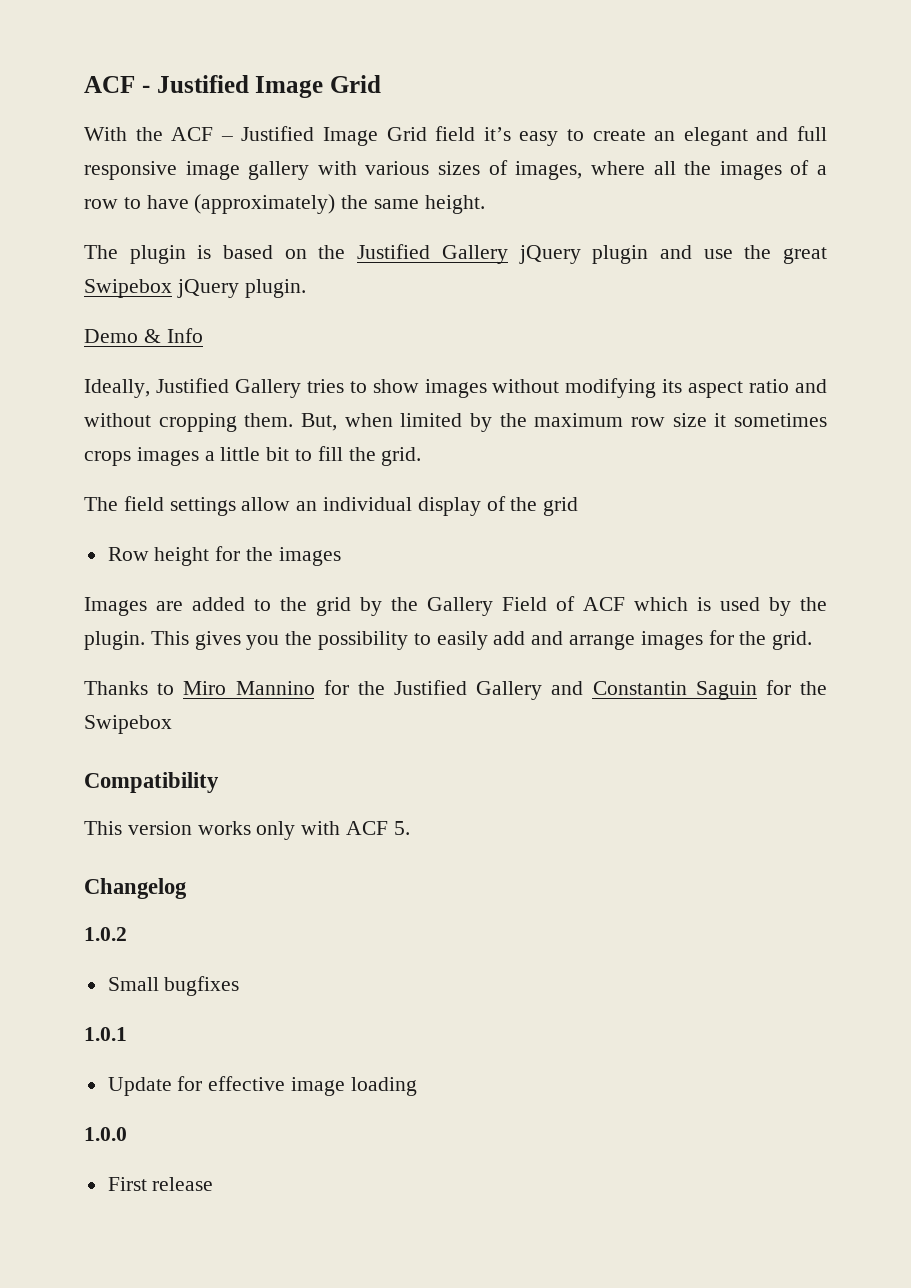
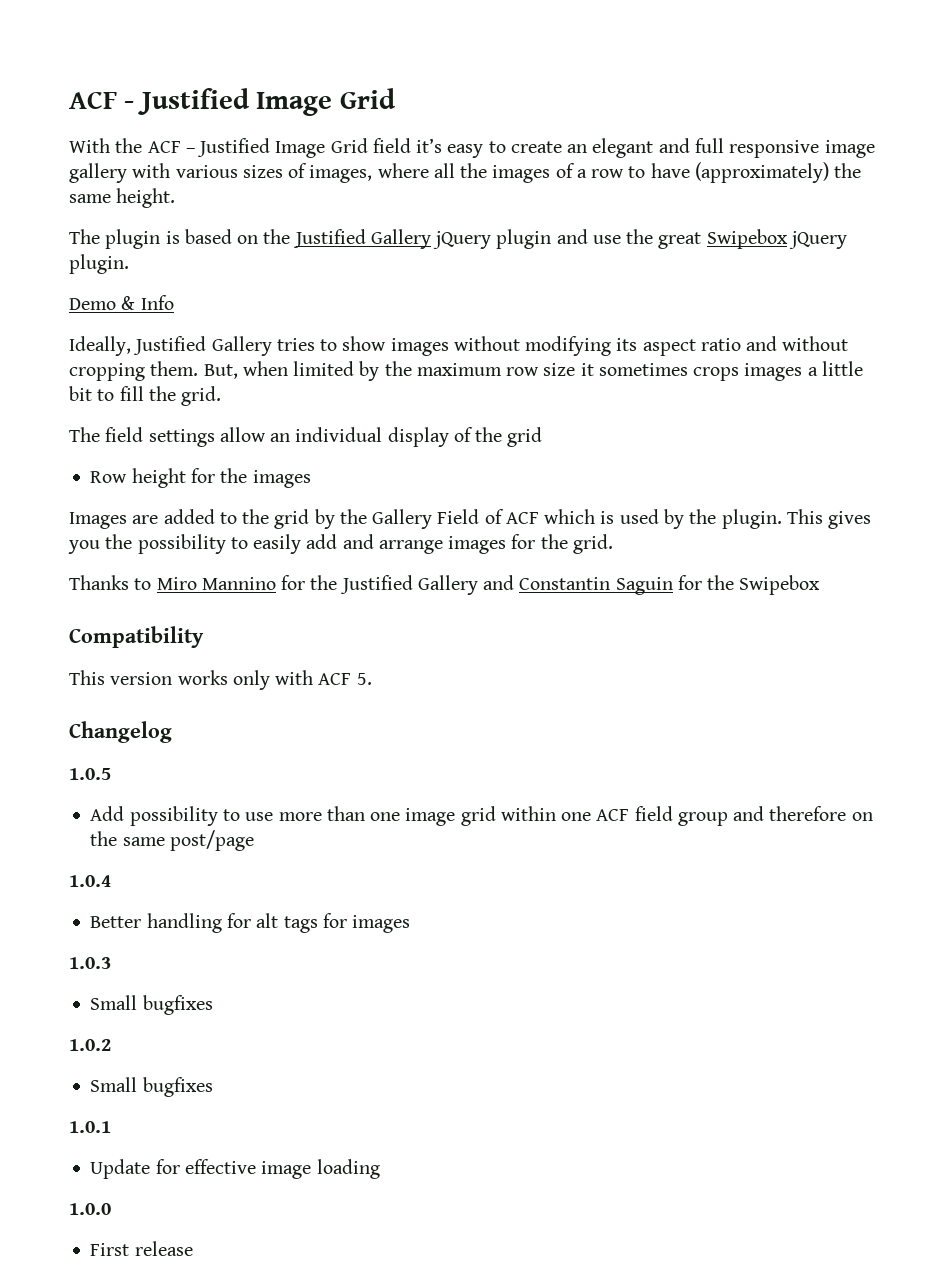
(187, 888) none -> [69,768,111,780] [90,806,873,826] [90,830,254,851] [69,875,111,887] [90,913,411,933] [69,957,111,969] [90,995,213,1015] // 1.0.5 // Add possibility to use more than one image grid within one ACF field group and therefore on the same post/page // 1.0.4 // Better handling for alt tags for images // 1.0.3 // Small bugfixes

